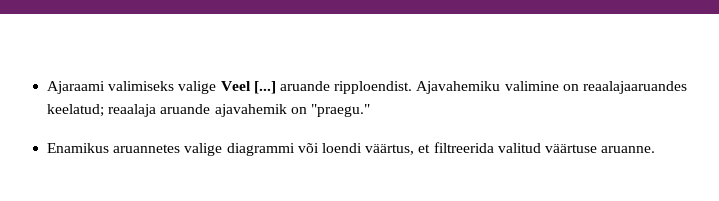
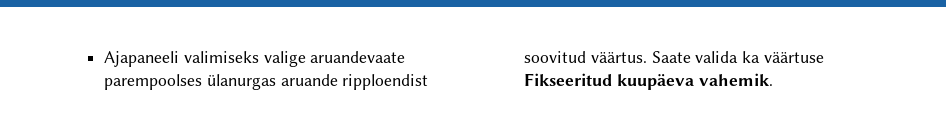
[47,81,106,94] Ajaraami -> [104,51,180,67] Ajapaneeli
[220,81,687,94] [47,104,370,117] [47,142,656,156] Veel [...] aruande ripploendist. Ajavahemiku valimine on reaalajaaruandes keelatud; reaalaja aruande ajavahemik on "praegu." // Enamikus aruannetes valige diagrammi või loendi väärtus, et filtreerida valitud väärtuse aruanne. -> [310,51,406,63] [104,74,429,90] [524,51,824,63] [524,73,773,90] aruandevaate parempoolses ülanurgas aruande ripploendist soovitud väärtus. Saate valida ka väärtuse Fikseeritud kuupäeva vahemik.

